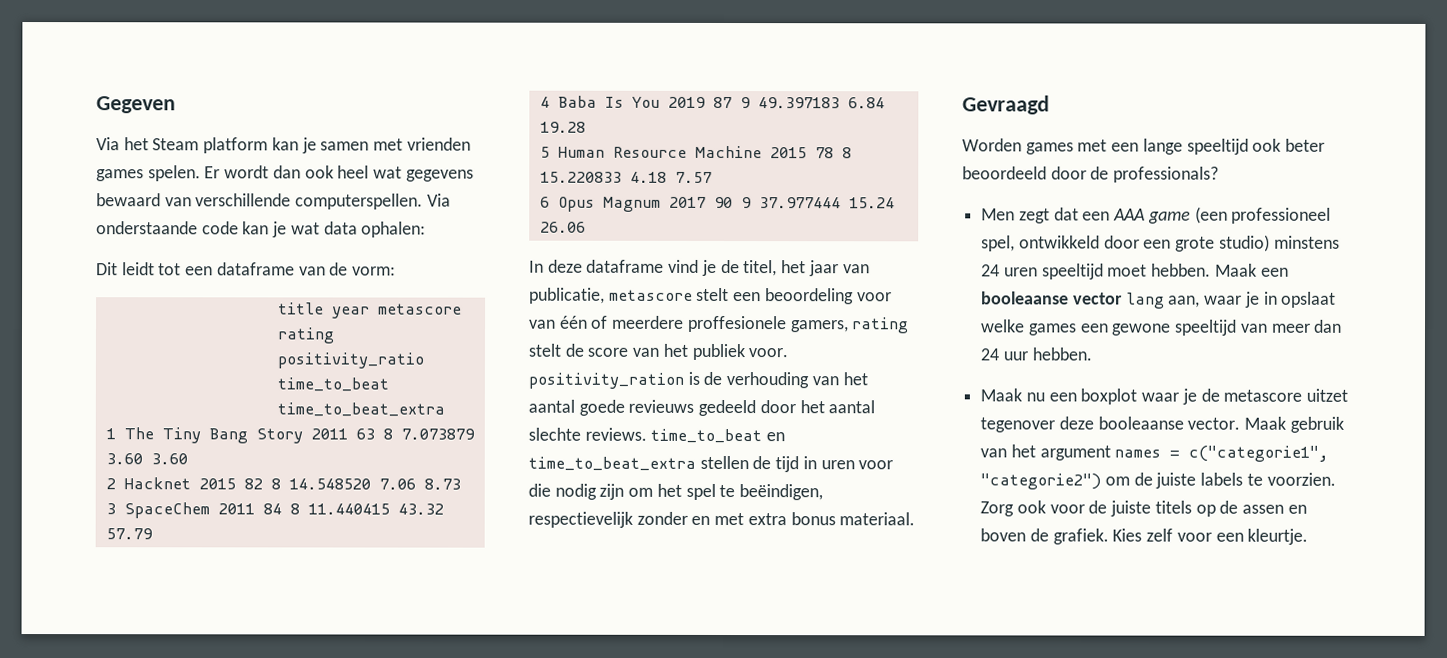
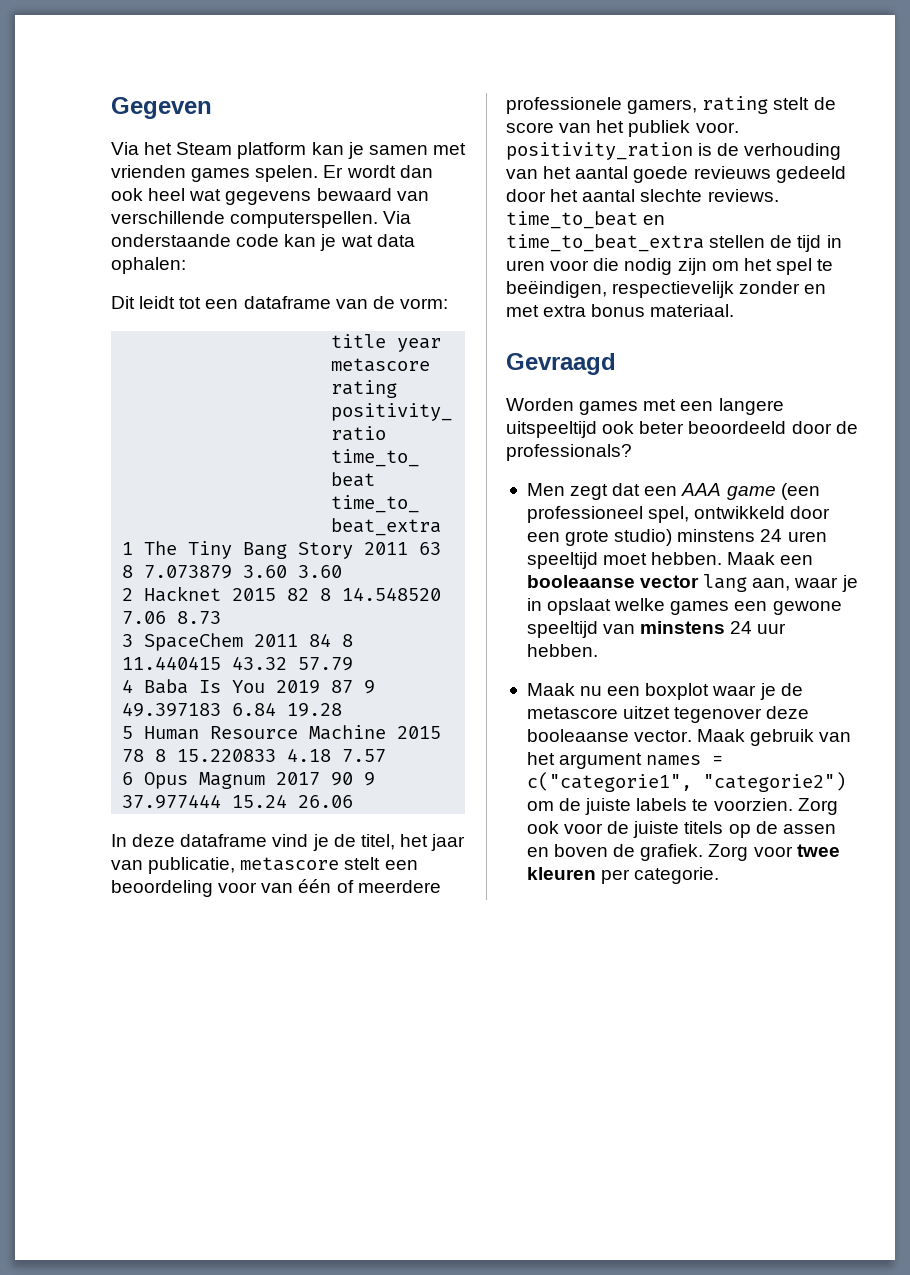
[686,315,787,333] proffesionele -> [506,97,622,114] professionele
[1142,138,1249,155] lange speeltijd -> [718,398,784,415] [506,421,597,438] langere uitspeeltijd
[1270,319,1343,333] meer dan -> [640,621,726,634] minstens
[1112,528,1309,545] Kies zelf voor een kleurtje. -> [708,844,840,861] [526,867,720,884] Zorg voor twee kleuren per categorie.

